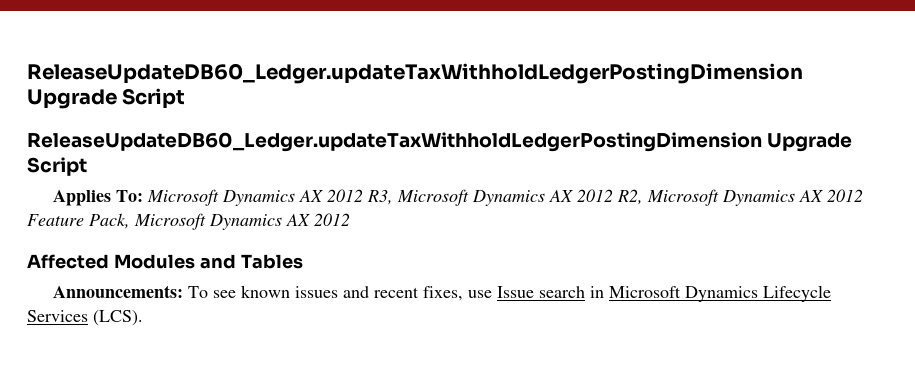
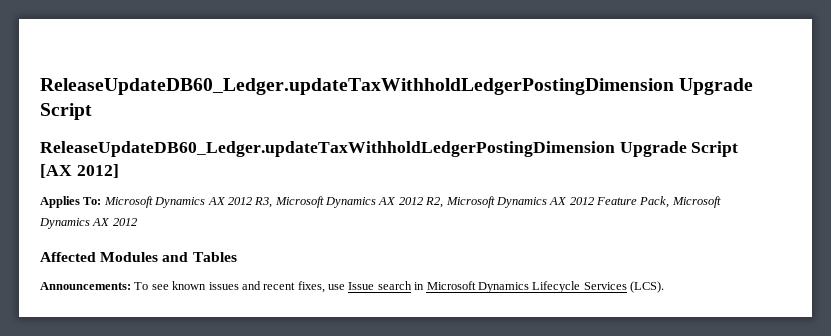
(87, 166) none -> [40,164,119,178] [AX 2012]

